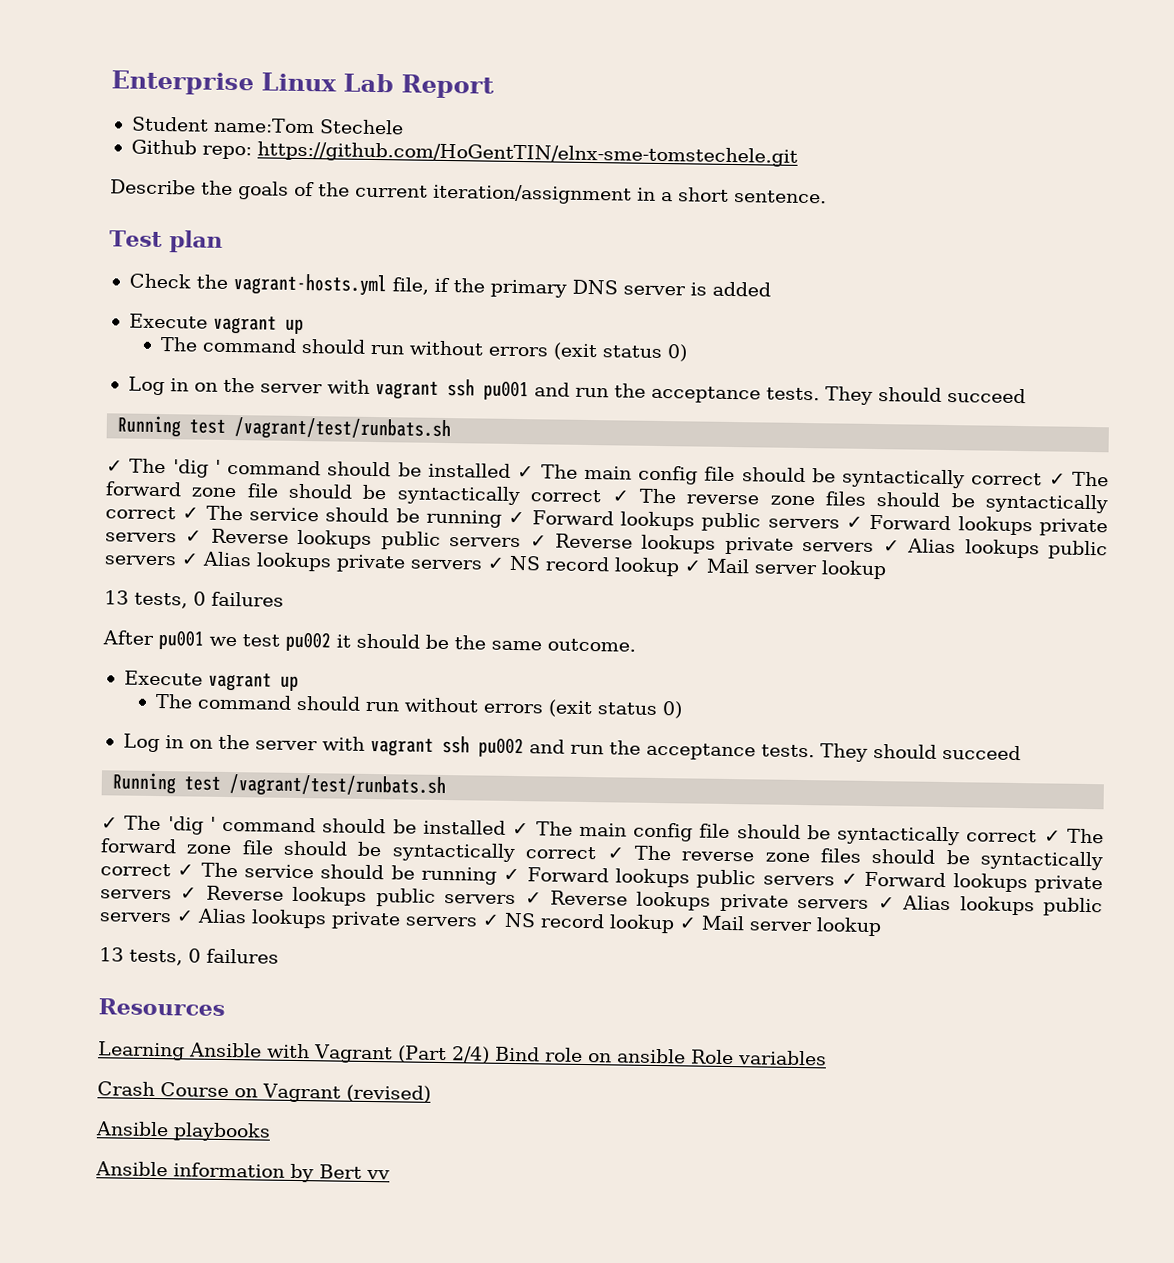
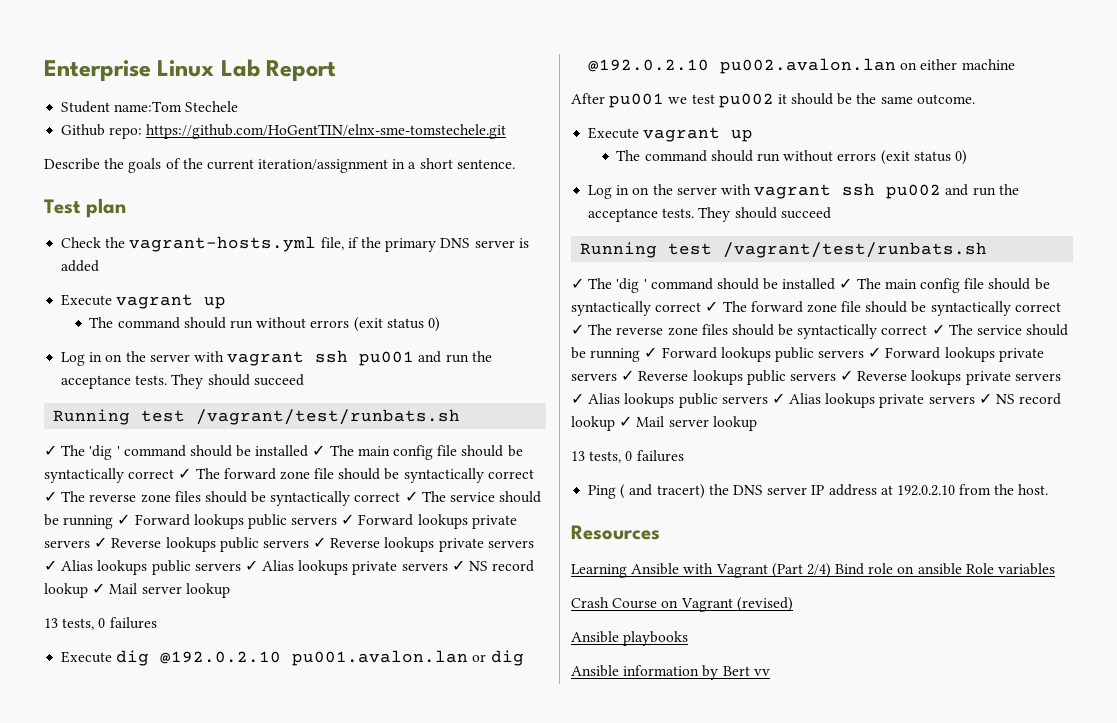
(284, 599) none -> [61,650,524,666] [588,58,1015,74] // Execute dig @192.0.2.10 pu001.avalon.lan or dig @192.0.2.10 pu002.avalon.lan on either machine
(279, 956) none -> [588,484,1049,499] // Ping ( and tracert) the DNS server IP address at 192.0.2.10 from the host.

